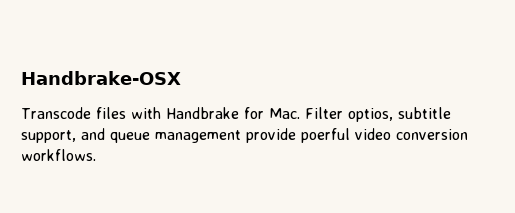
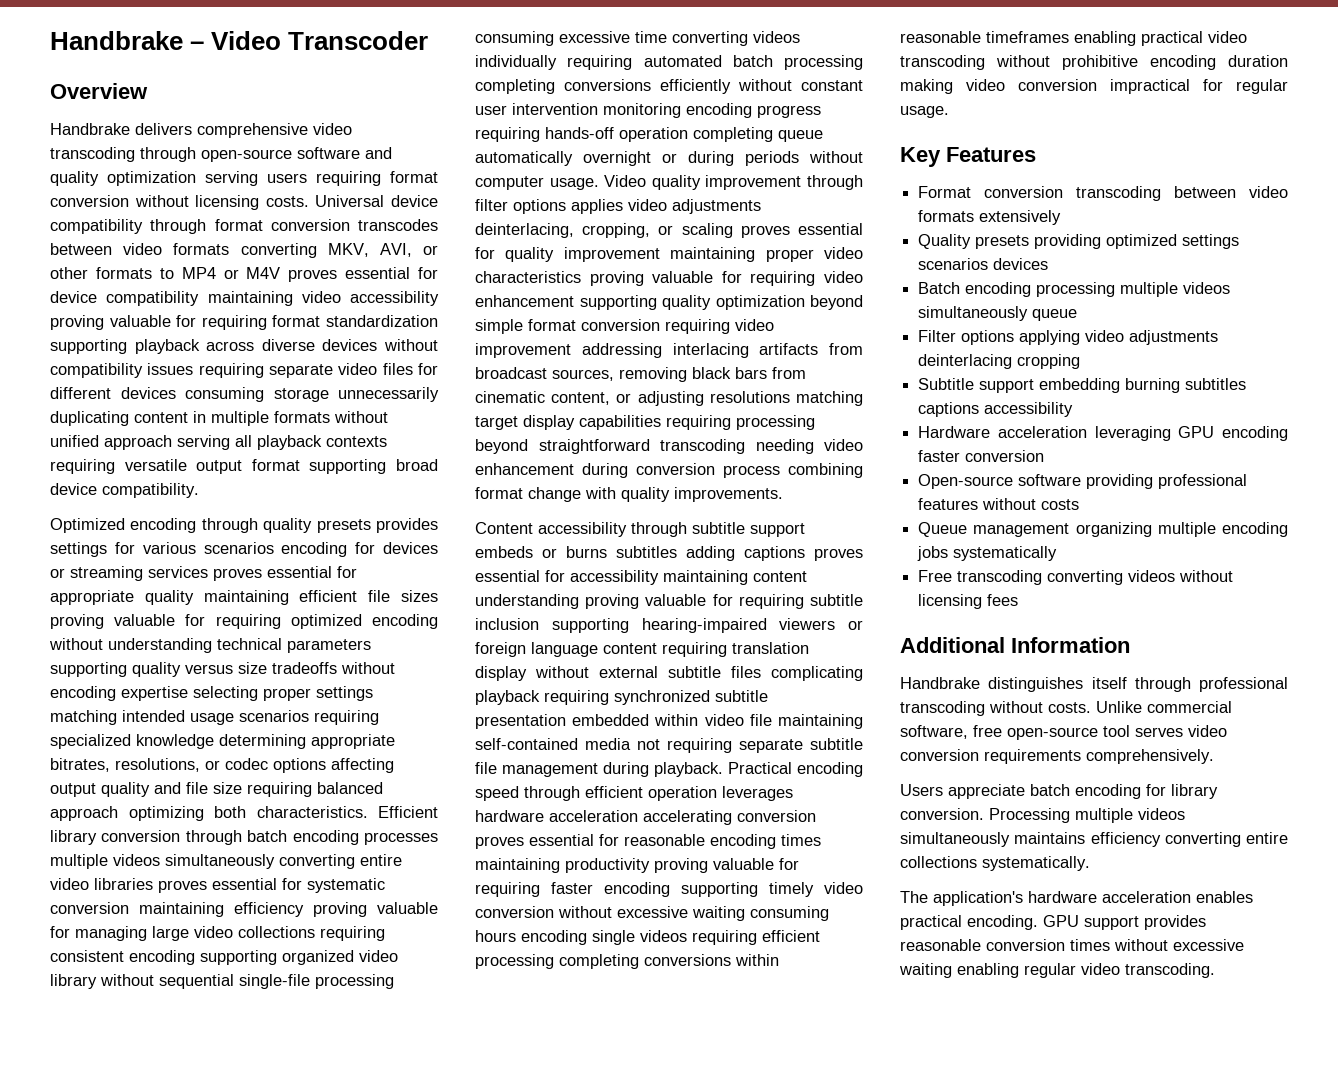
[21,71,181,85] [21,107,451,122] [21,128,468,143] [21,149,96,161] Handbrake-OSX // Transcode files with Handbrake for Mac. Filter optios, subtitle support, and queue management provide poerful video conversion workflows. -> [50,31,429,50] [50,83,148,99] [50,123,352,138] [50,147,392,162] [50,171,438,186] [50,195,438,210] [50,219,438,234] [50,243,439,258] [50,267,438,282] [50,291,439,306] [50,315,438,330] [50,339,438,354] [50,363,438,378] [50,387,439,402] [50,411,388,426] [50,435,387,450] [50,459,438,474] [50,483,199,498] [50,518,438,533] [50,542,438,557] [50,566,357,581] [50,590,439,605] [50,614,438,629] [49,638,371,653] [50,662,395,677] [50,686,373,701] [50,710,379,725] [50,734,395,749] [50,758,394,773] [50,782,383,797] [50,806,438,821] [50,830,438,845] [50,854,402,869] [50,878,385,893] [50,902,438,917] [50,926,385,941] [50,950,398,965] [50,974,394,989] [475,31,800,46] [475,55,863,70] [475,79,863,94] [475,103,821,118] [475,127,823,142] [475,151,863,166] [475,175,863,190] [475,199,761,214] [475,223,863,238] [475,247,863,262] [475,271,863,286] [475,295,863,310] [475,319,774,334] [475,343,863,358] [475,367,806,382] [475,391,863,406] [475,415,815,430] [475,439,863,454] [475,463,863,478] [475,487,783,502] [475,522,805,537] [475,546,863,561] [475,570,807,585] [475,594,863,609] [475,618,863,633] [475,642,809,657] [475,666,863,681] [475,690,768,705] [475,714,863,729] [475,738,863,753] [475,762,863,777] [475,786,793,801] [475,810,816,825] [475,834,821,849] [475,858,799,873] [475,882,863,897] [475,906,829,921] [475,930,820,945] [475,954,779,969] [900,31,1247,46] [900,55,1288,70] [900,79,1288,94] [900,106,949,118] [900,147,1036,167] [918,186,1288,201] [918,210,1062,225] [918,234,1240,249] [918,258,1049,270] [918,282,1231,297] [918,306,1078,321] [918,330,1219,345] [918,354,1081,369] [918,378,1247,393] [918,402,1074,417] [918,426,1288,441] [918,450,1045,462] [918,474,1248,489] [918,498,1080,510] [918,522,1288,537] [917,546,1058,561] [918,570,1234,585] [918,594,1019,609] [900,637,1130,653] [900,677,1288,692] [900,701,1232,716] [900,725,1227,740] [900,749,1214,764] [900,784,1218,799] [900,808,1185,823] [900,832,1288,847] [900,856,1090,871] [900,891,1253,906] [900,915,1206,930] [900,939,1244,951] [899,963,1215,978] Handbrake – Video Transcoder // Overview // Handbrake delivers comprehensive video transcoding through open-source software and quality optimization serving users requiring format conversion without licensing costs. Universal device compatibility through format conversion transcodes between video formats converting MKV, AVI, or other formats to MP4 or M4V proves essential for device compatibility maintaining video accessibility proving valuable for requiring format standardization supporting playback across diverse devices without compatibility issues requiring separate video files for different devices consuming storage unnecessarily duplicating content in multiple formats without unified approach serving all playback contexts requiring versatile output format supporting broad device compatibility. // Optimized encoding through quality presets provides settings for various scenarios encoding for devices or streaming services proves essential for appropriate quality maintaining efficient file sizes proving valuable for requiring optimized encoding without understanding technical parameters supporting quality versus size tradeoffs without encoding expertise selecting proper settings matching intended usage scenarios requiring specialized knowledge determining appropriate bitrates, resolutions, or codec options affecting output quality and file size requiring balanced approach optimizing both characteristics. Efficient library conversion through batch encoding processes multiple videos simultaneously converting entire video libraries proves essential for systematic conversion maintaining efficiency proving valuable for managing large video collections requiring consistent encoding supporting organized video library without sequential single-file processing consuming excessive time converting videos individually requiring automated batch processing completing conversions efficiently without constant user intervention monitoring encoding progress requiring hands-off operation completing queue automatically overnight or during periods without computer usage. Video quality improvement through filter options applies video adjustments deinterlacing, cropping, or scaling proves essential for quality improvement maintaining proper video characteristics proving valuable for requiring video enhancement supporting quality optimization beyond simple format conversion requiring video improvement addressing interlacing artifacts from broadcast sources, removing black bars from cinematic content, or adjusting resolutions matching target display capabilities requiring processing beyond straightforward transcoding needing video enhancement during conversion process combining format change with quality improvements. // Content accessibility through subtitle support embeds or burns subtitles adding captions proves essential for accessibility maintaining content understanding proving valuable for requiring subtitle inclusion supporting hearing-impaired viewers or foreign language content requiring translation display without external subtitle files complicating playback requiring synchronized subtitle presentation embedded within video file maintaining self-contained media not requiring separate subtitle file management during playback. Practical encoding speed through efficient operation leverages hardware acceleration accelerating conversion proves essential for reasonable encoding times maintaining productivity proving valuable for requiring faster encoding supporting timely video conversion without excessive waiting consuming hours encoding single videos requiring efficient processing completing conversions within reasonable timeframes enabling practical video transcoding without prohibitive encoding duration making video conversion impractical for regular usage. // Key Features // Format conversion transcoding between video formats extensively // Quality presets providing optimized settings scenarios devices // Batch encoding processing multiple videos simultaneously queue // Filter options applying video adjustments deinterlacing cropping // Subtitle support embedding burning subtitles captions accessibility // Hardware acceleration leveraging GPU encoding faster conversion // Open-source software providing professional features without costs // Queue management organizing multiple encoding jobs systematically // Free transcoding converting videos without licensing fees // Additional Information // Handbrake distinguishes itself through professional transcoding without costs. Unlike commercial software, free open-source tool serves video conversion requirements comprehensively. // Users appreciate batch encoding for library conversion. Processing multiple videos simultaneously maintains efficiency converting entire collections systematically. // The application's hardware acceleration enables practical encoding. GPU support provides reasonable conversion times without excessive waiting enabling regular video transcoding.

